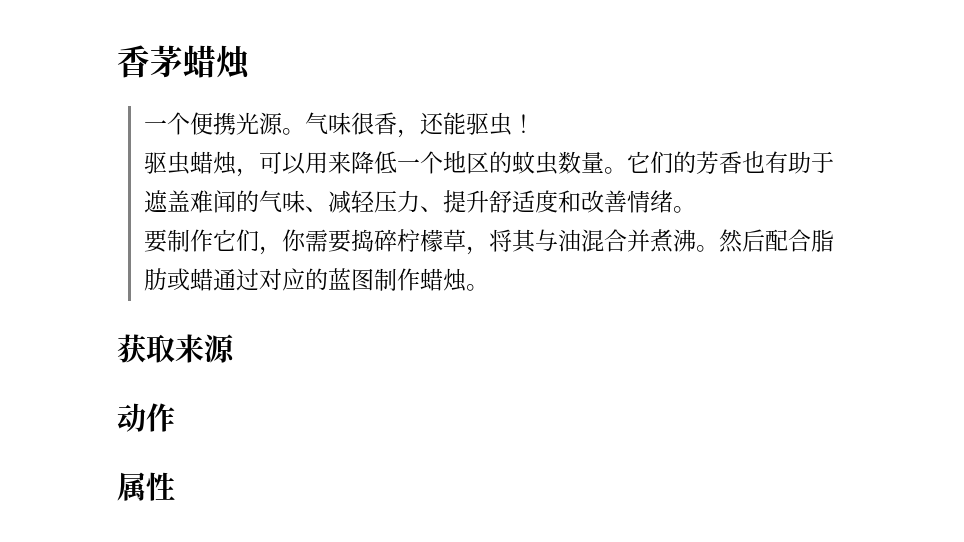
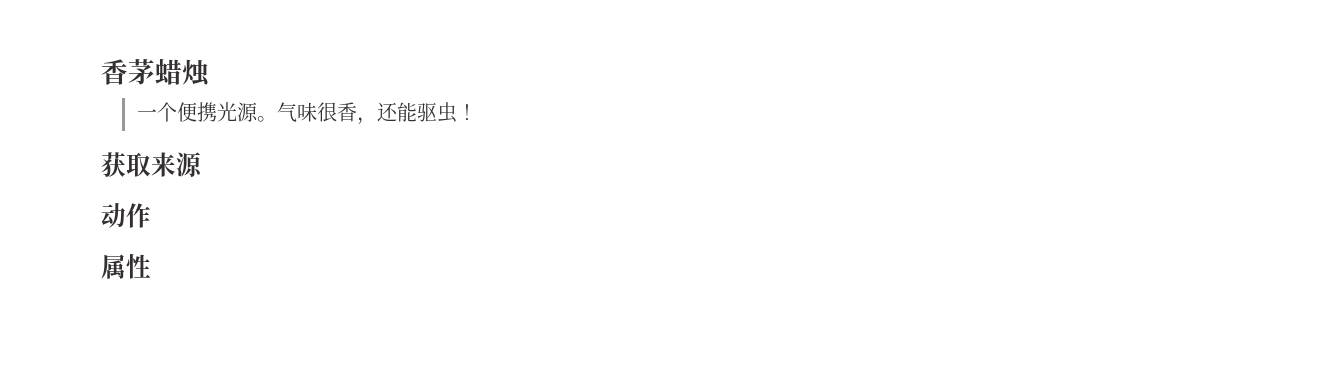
[143,151,834,177] [143,190,696,213] [143,229,834,255] [143,268,489,292] // 驱虫蜡烛，可以用来降低一个地区的蚊虫数量。它们的芳香也有助于遮盖难闻的气味、减轻压力、提升舒适度和改善情绪。 // 要制作它们，你需要捣碎柠檬草，将其与油混合并煮沸。然后配合脂肪或蜡通过对应的蓝图制作蜡烛。 -> (477, 112) none

